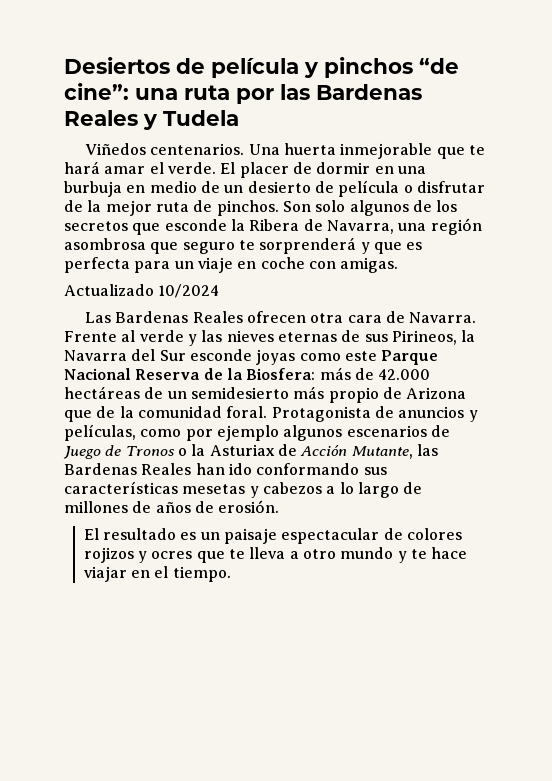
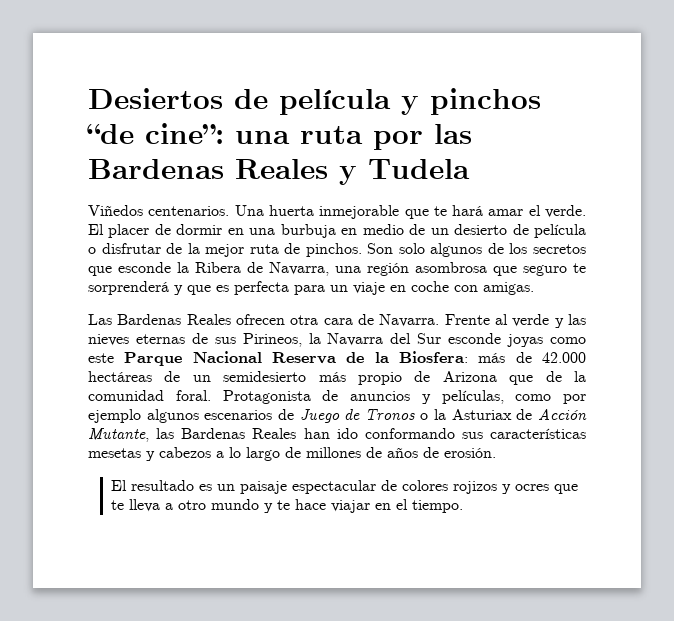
[64,284,220,298] // Actualizado 10/2024 -> (534, 288) none

